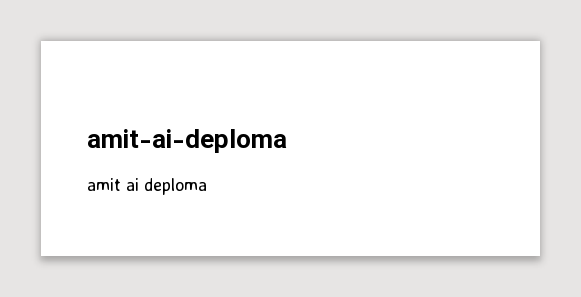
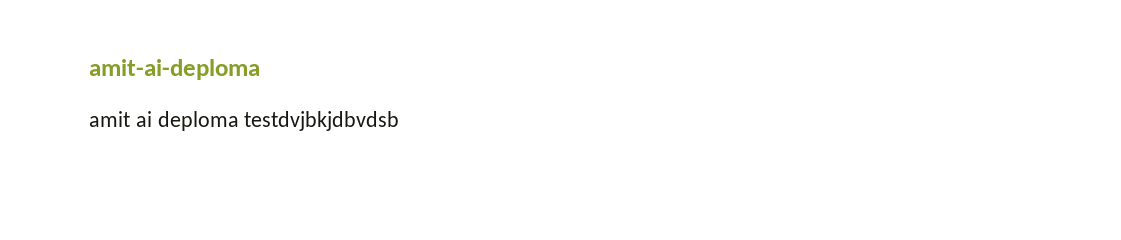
(207, 186) none -> [244,111,400,131] testdvjbkjdbvdsb

